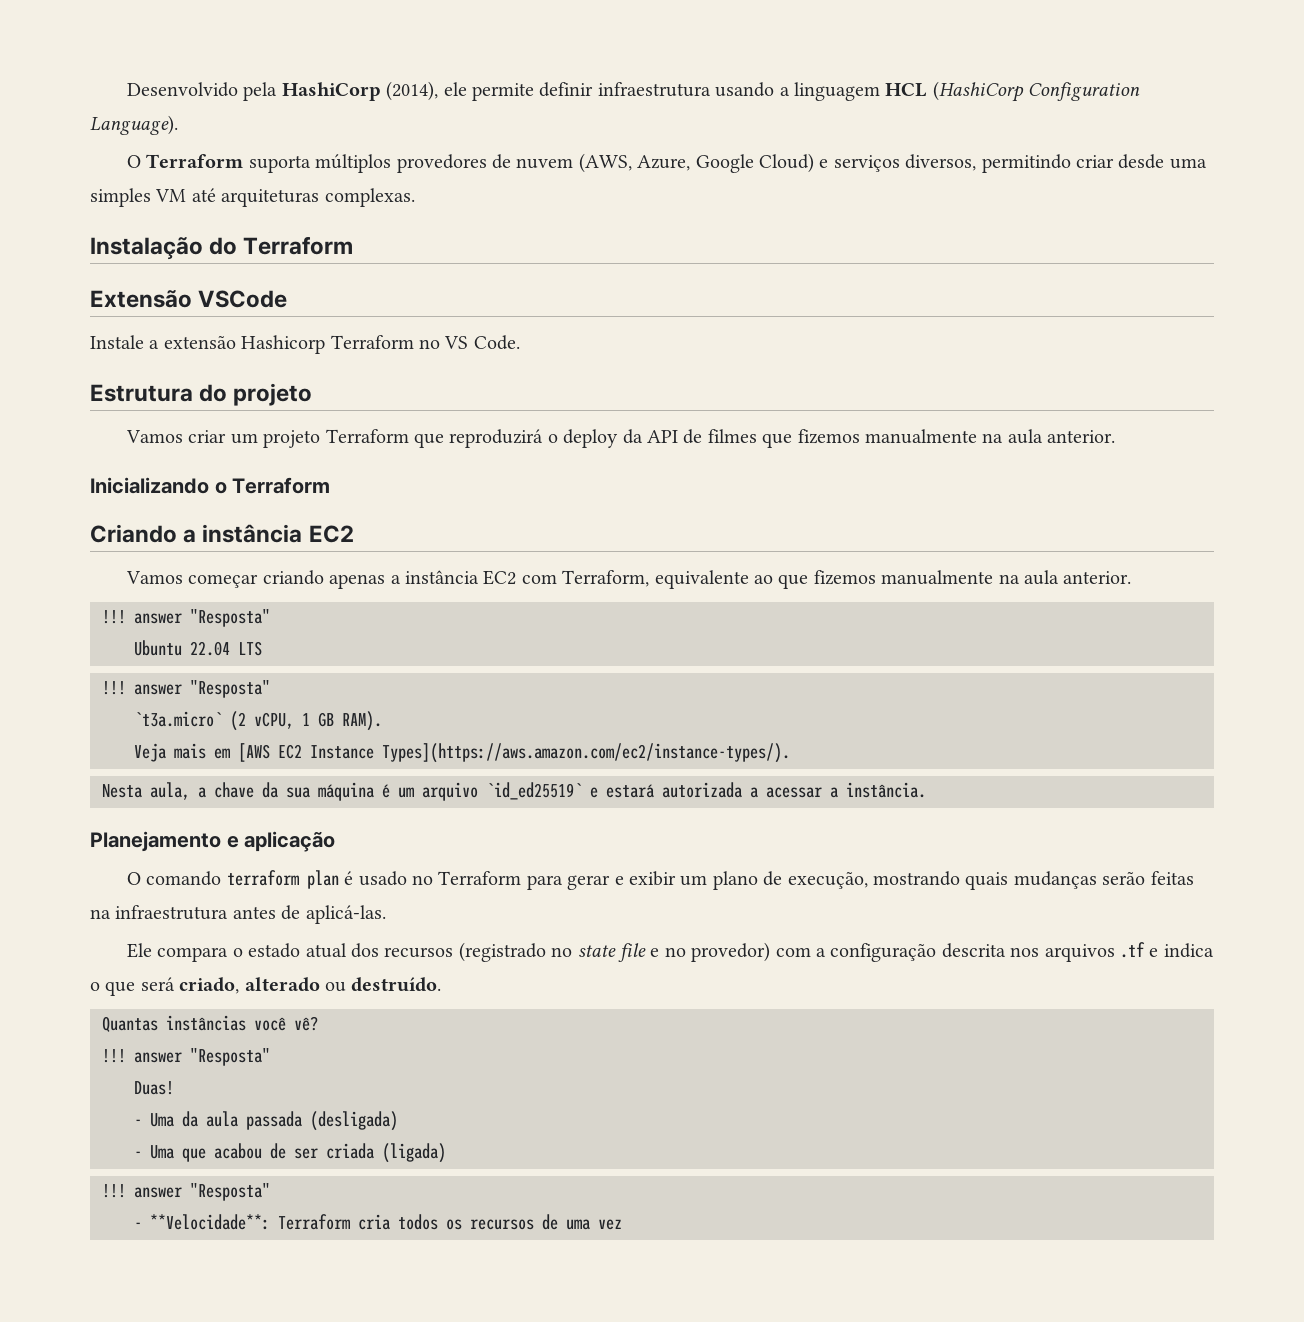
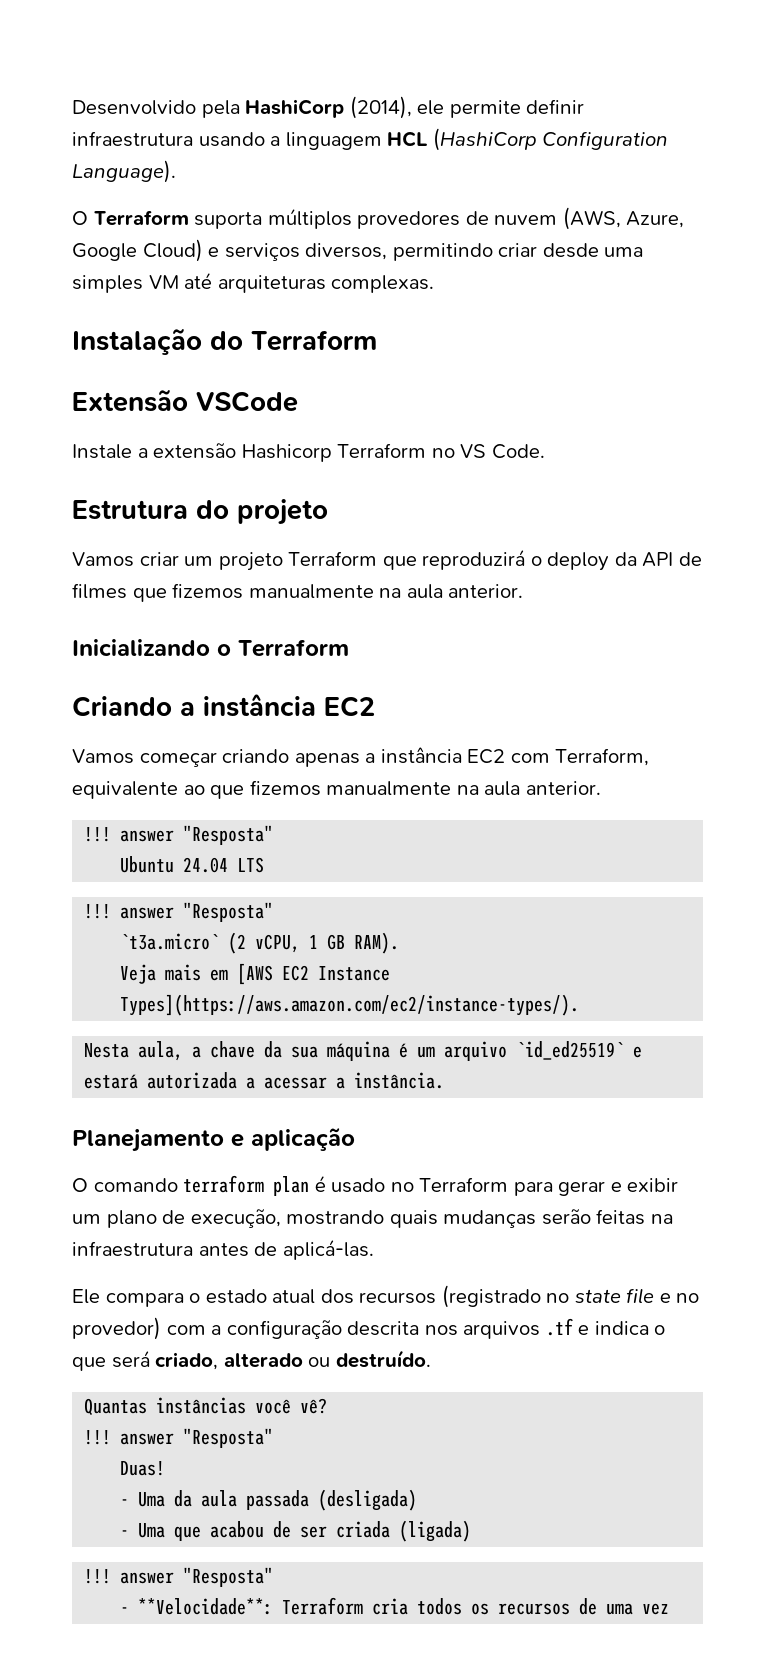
[190,641,230,656] 22.04 -> [183,857,229,873] 24.04

